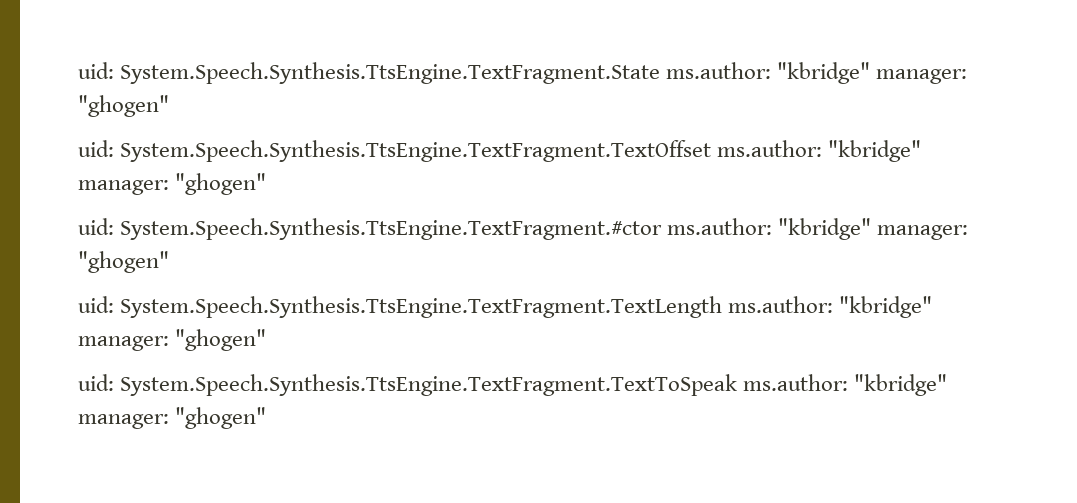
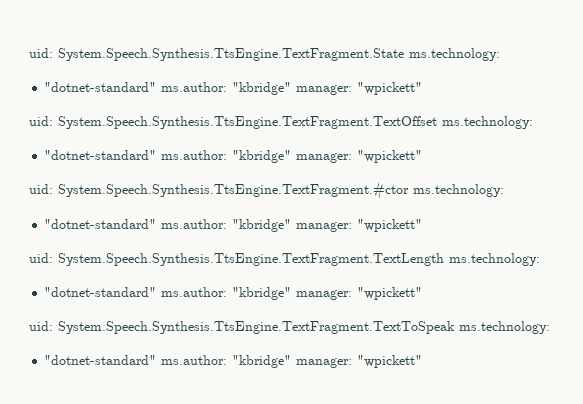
[666,62,968,84] [78,95,169,117] ms.author: "kbridge" manager: "ghogen" -> [409,48,500,61] [44,82,423,95] ms.technology: // "dotnet-standard" ms.author: "kbridge" manager: "wpickett"
[717,140,922,162] [78,173,267,195] ms.author: "kbridge" manager: "ghogen" -> [442,116,533,129] [44,150,423,163] ms.technology: // "dotnet-standard" ms.author: "kbridge" manager: "wpickett"
[667,218,969,240] [78,251,169,273] ms.author: "kbridge" manager: "ghogen" -> [413,184,504,197] [44,219,423,232] ms.technology: // "dotnet-standard" ms.author: "kbridge" manager: "wpickett"
[728,296,933,318] [78,329,267,351] ms.author: "kbridge" manager: "ghogen" -> [449,253,540,266] [44,287,423,300] ms.technology: // "dotnet-standard" ms.author: "kbridge" manager: "wpickett"
[743,374,948,396] [78,407,267,429] ms.author: "kbridge" manager: "ghogen" -> [459,321,550,334] [44,355,423,368] ms.technology: // "dotnet-standard" ms.author: "kbridge" manager: "wpickett"

